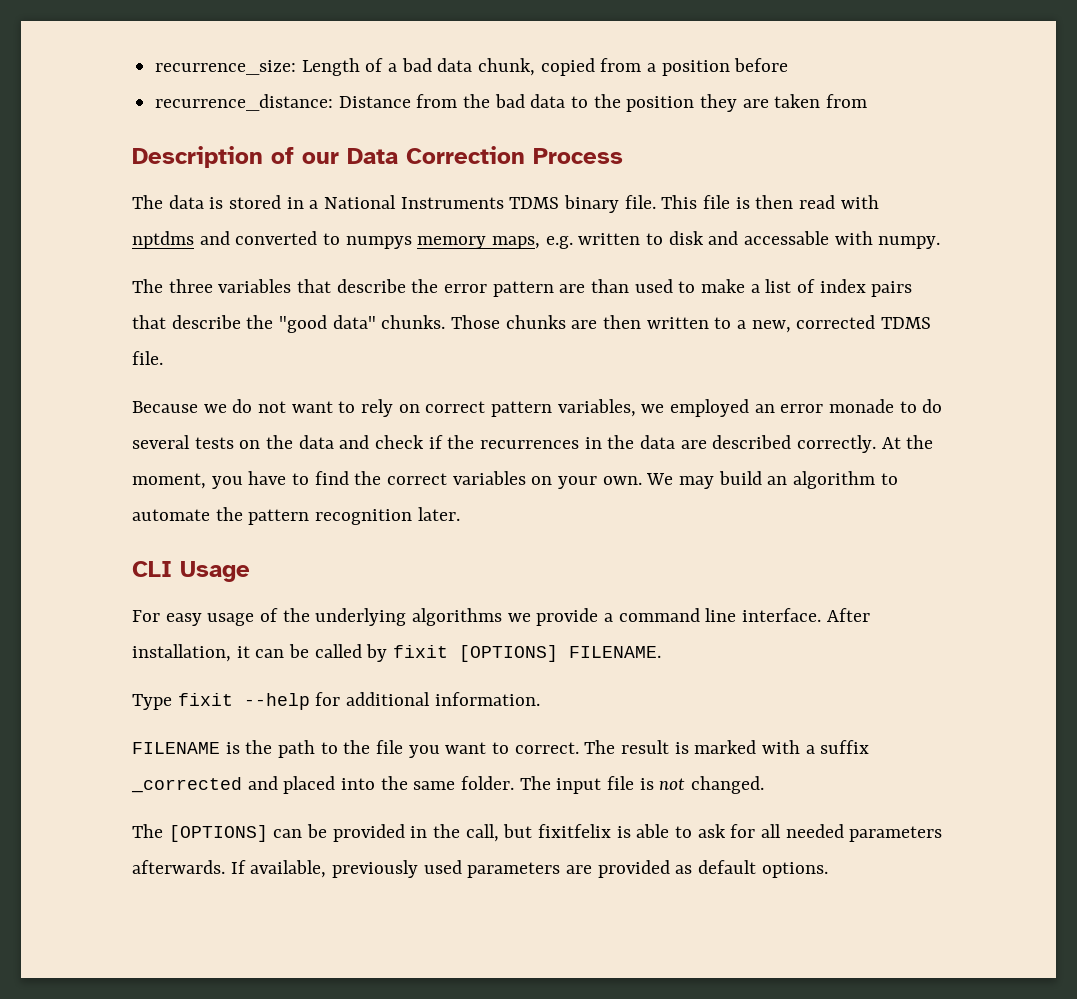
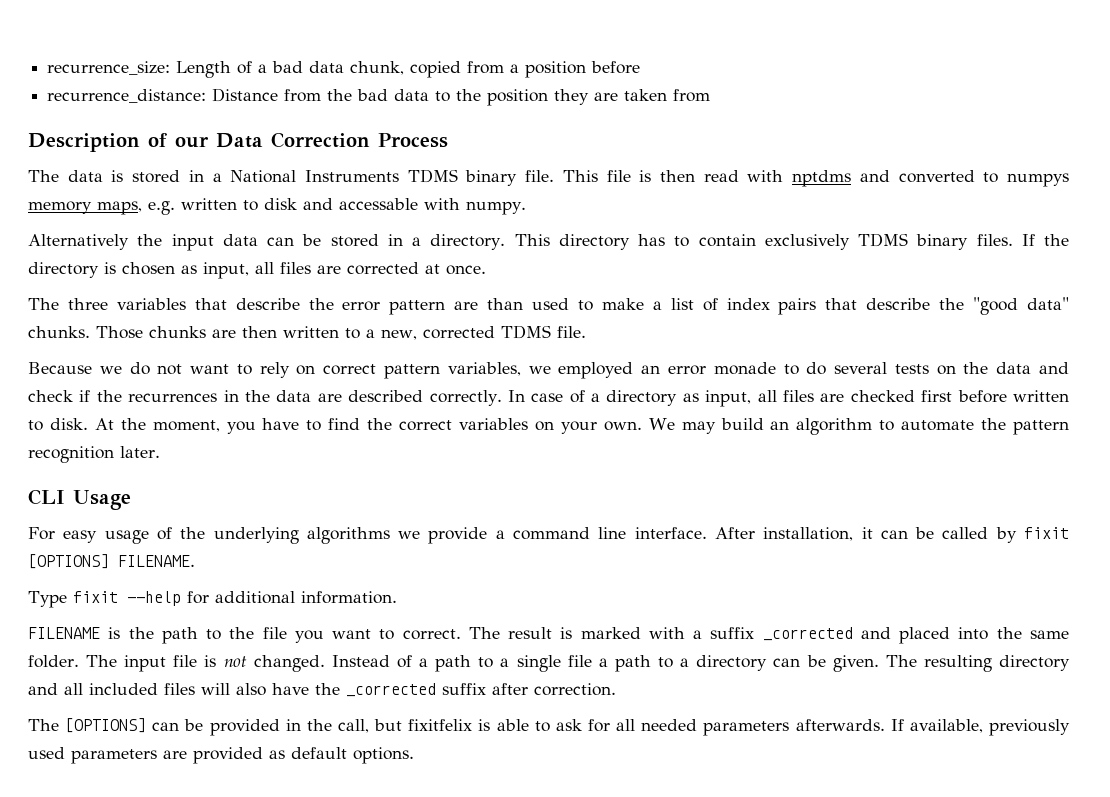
(941, 242) none -> [28,233,1070,251] [28,262,486,279] // Alternatively the input data can be stored in a directory. This directory has to contain exclusively TDMS binary files. If the directory is chosen as input, all files are corrected at once.
(877, 444) none -> [507,390,1069,407] [28,418,88,431] In case of a directory as input, all files are checked first before written to disk.
(765, 785) none -> [331,655,1071,672] [28,683,616,697] Instead of a path to a single file a path to a directory can be given. The resulting directory and all included files will also have the _corrected suffix after correction.

